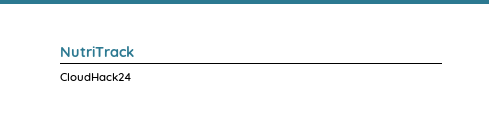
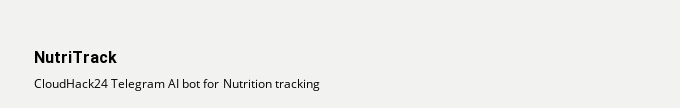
(131, 77) none -> [111,79,320,91] Telegram AI bot for Nutrition tracking

